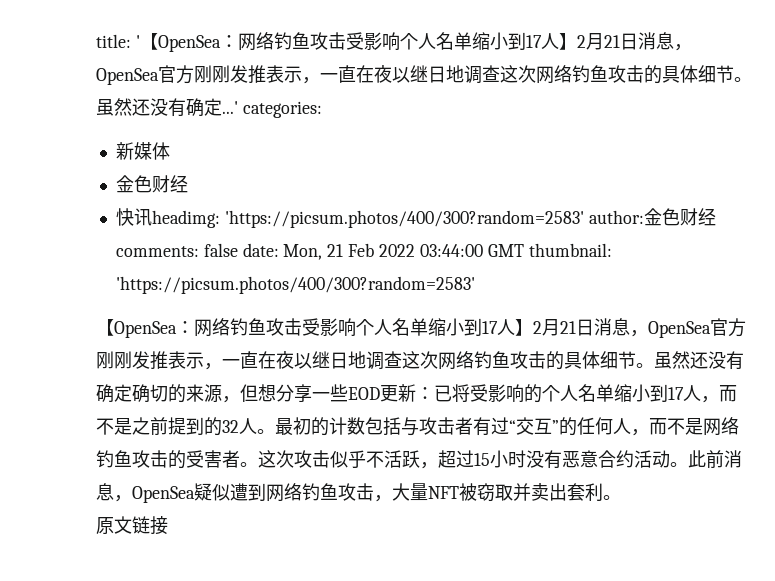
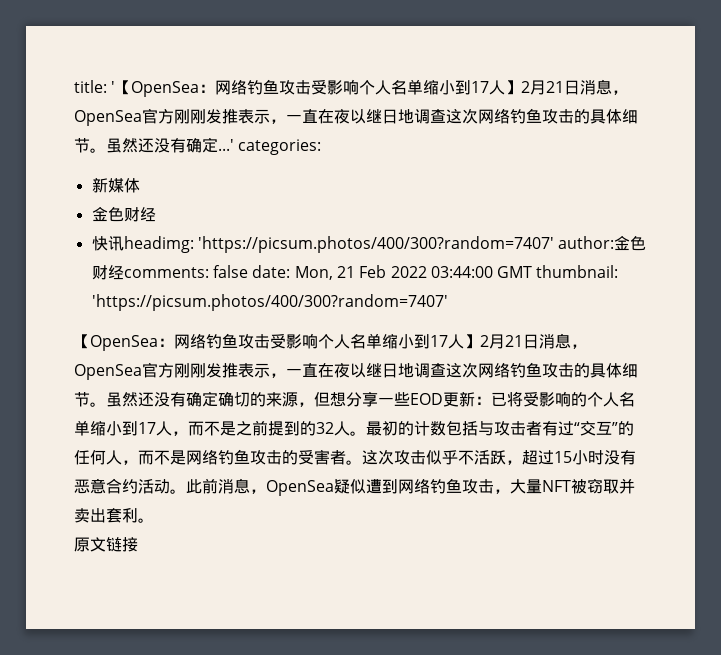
[224,210,584,228] 'https://picsum.photos/400/300?random=2583' -> [197,236,554,253] 'https://picsum.photos/400/300?random=7407'
[115,276,475,294] 'https://picsum.photos/400/300?random=2583' -> [91,294,448,311] 'https://picsum.photos/400/300?random=7407'

